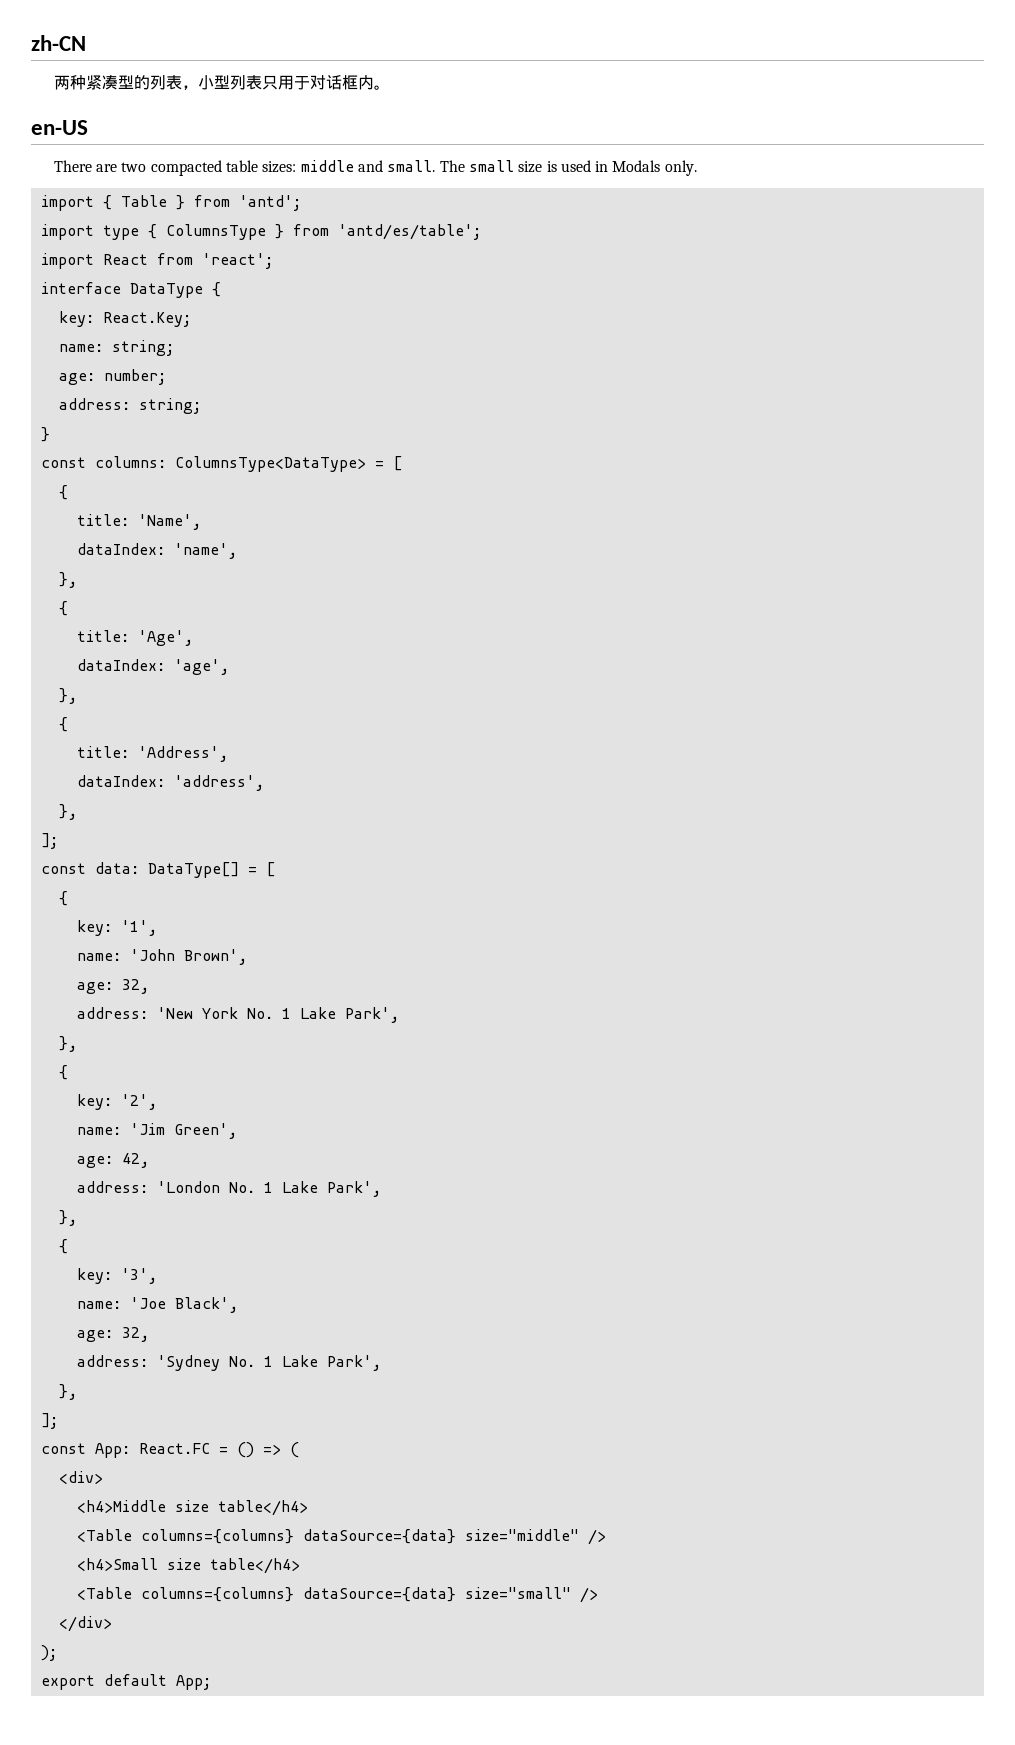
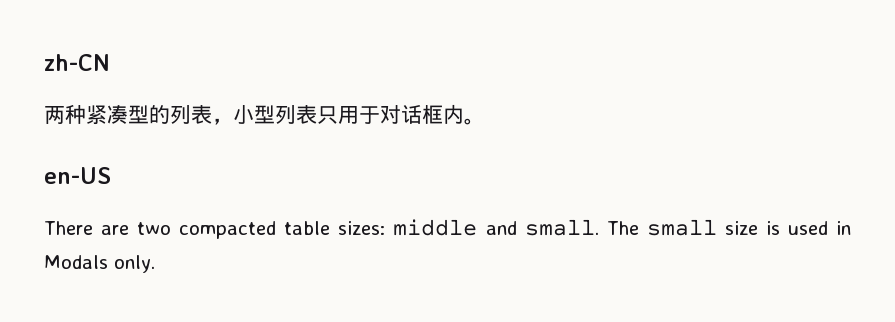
[40,195,301,211] [40,224,481,240] [40,253,273,269] [40,282,221,298] [58,311,191,327] [58,340,174,356] [58,369,166,385] [58,398,201,414] [40,427,50,442] [40,456,402,472] [58,485,68,500] [76,514,201,530] [76,543,237,559] [58,572,77,588] [58,601,68,616] [76,630,193,646] [76,659,229,675] [58,688,77,704] [58,717,68,732] [76,746,228,762] [76,775,264,791] [58,804,77,820] [40,833,58,849] [40,862,275,878] [58,891,68,906] [76,920,157,936] [76,949,247,965] [76,979,149,994] [76,1007,399,1023] [58,1036,77,1052] [58,1065,68,1080] [76,1094,157,1110] [76,1123,237,1139] [76,1153,149,1168] [76,1181,381,1197] [58,1210,77,1226] [58,1239,68,1254] [76,1268,157,1284] [76,1297,238,1313] [76,1327,149,1342] [76,1355,381,1371] [58,1384,77,1400] [40,1413,58,1429] [40,1442,299,1458] [58,1471,103,1484] [76,1500,308,1516] [76,1529,606,1545] [76,1558,300,1574] [76,1587,598,1603] [58,1616,112,1632] [40,1645,57,1661] [40,1674,211,1690] // import { Table } from 'antd'; // import type { ColumnsType } from 'antd/es/table'; // import React from 'react'; // interface DataType { // key: React.Key; // name: string; // age: number; // address: string; // } // const columns: ColumnsType<DataType> = [ // { // title: 'Name', // dataIndex: 'name', // }, // { // title: 'Age', // dataIndex: 'age', // }, // { // title: 'Address', // dataIndex: 'address', // }, // ]; // const data: DataType[] = [ // { // key: '1', // name: 'John Brown', // age: 32, // address: 'New York No. 1 Lake Park', // }, // { // key: '2', // name: 'Jim Green', // age: 42, // address: 'London No. 1 Lake Park', // }, // { // key: '3', // name: 'Joe Black', // age: 32, // address: 'Sydney No. 1 Lake Park', // }, // ]; // const App: React.FC = () => ( // <div> // <h4>Middle size table</h4> // <Table columns={columns} dataSource={data} size="middle" /> // <h4>Small size table</h4> // <Table columns={columns} dataSource={data} size="small" /> // </div> // ); // export default App; -> (155, 264) none

